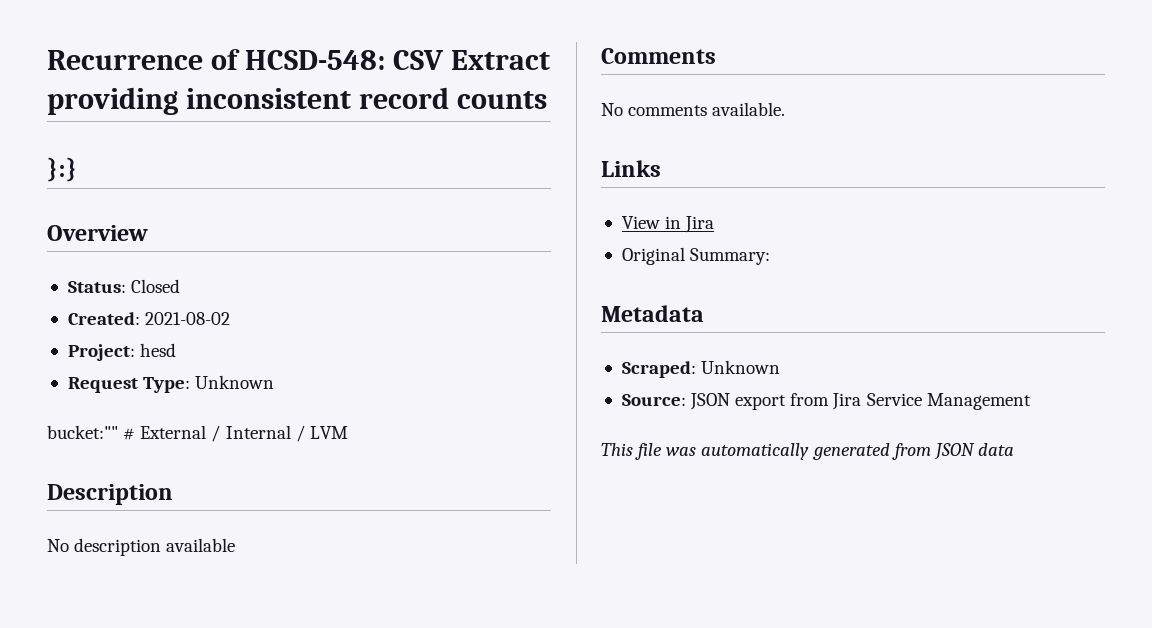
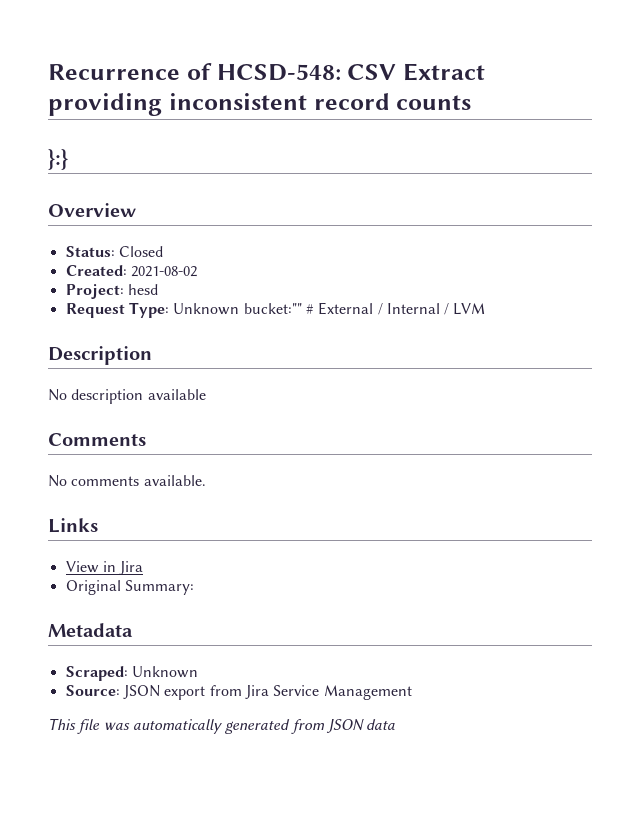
(275, 382) // -> (240, 309) none

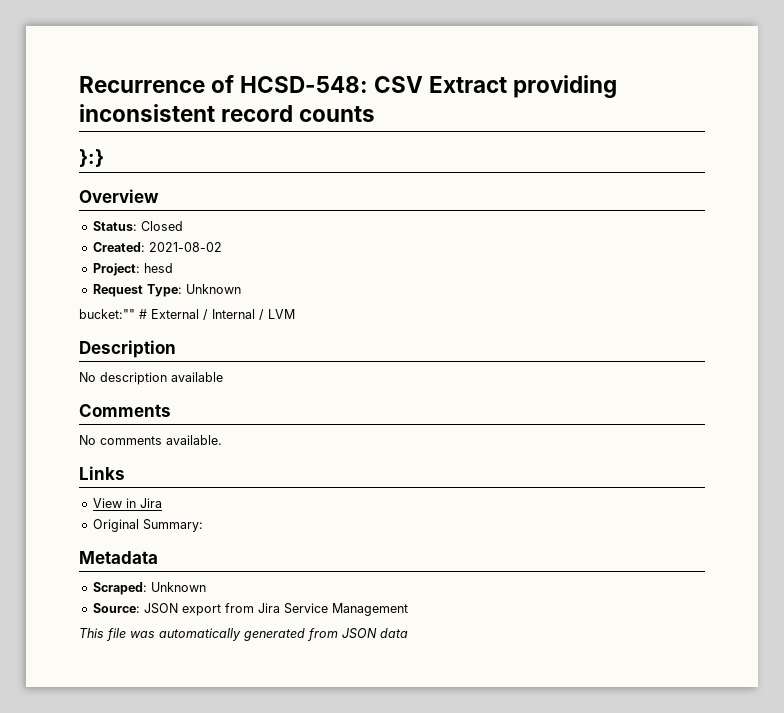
(240, 309) none -> (241, 289) //

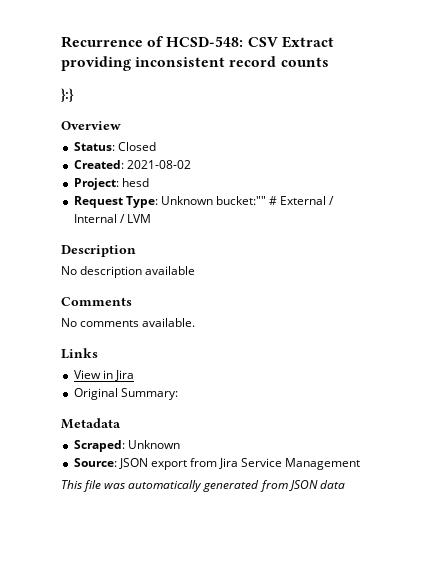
(241, 289) // -> (213, 200) none

